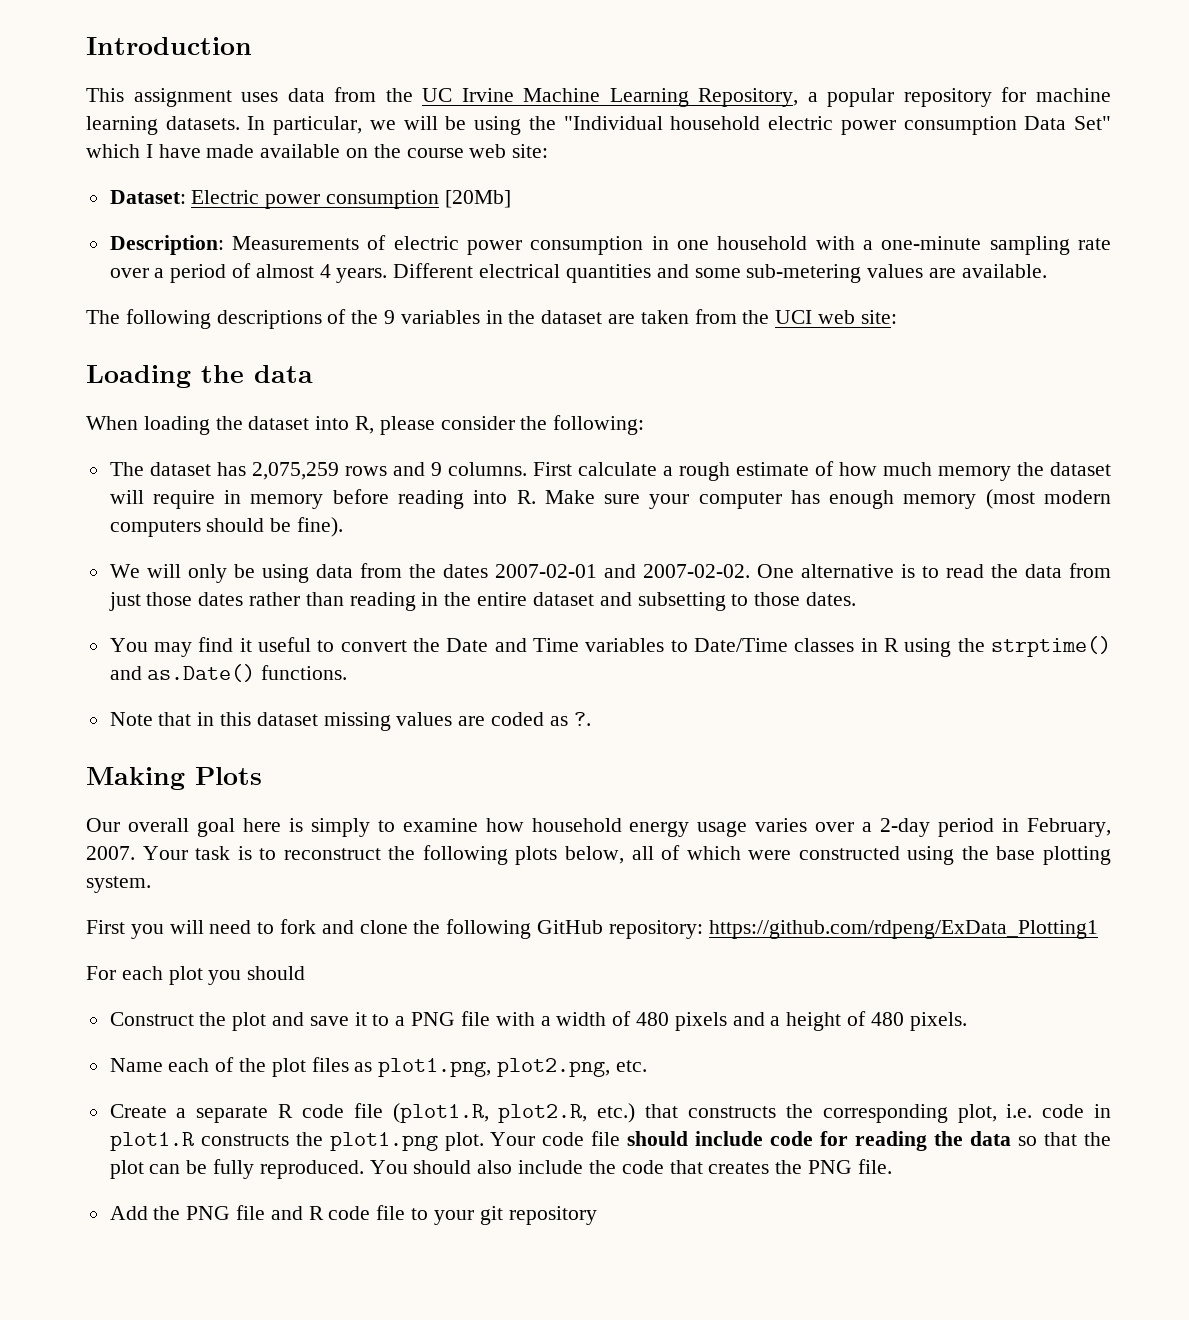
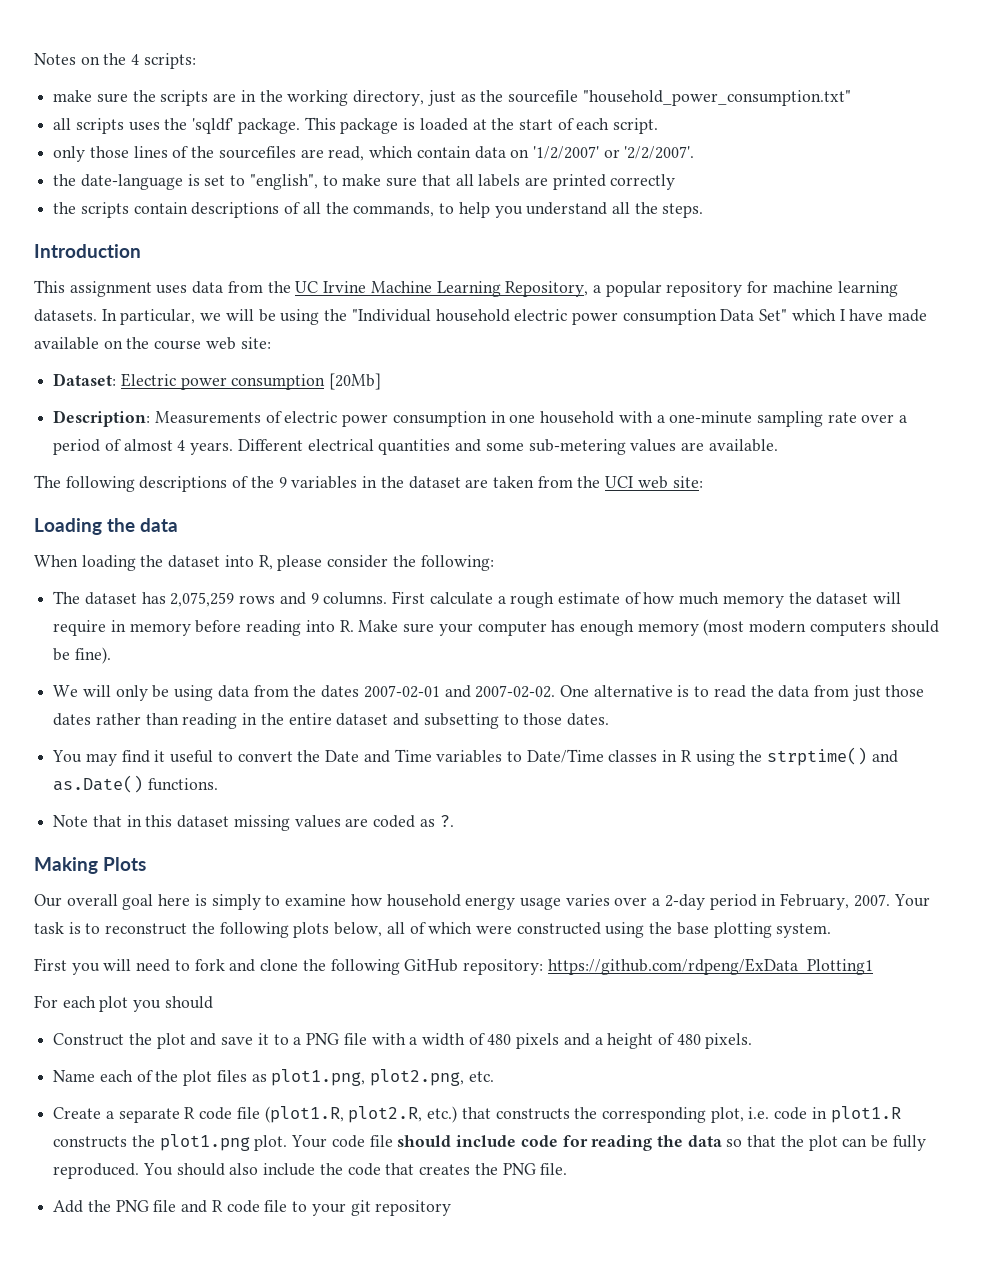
(86, 46) none -> [34,53,196,69] [53,90,851,106] [53,117,659,134] [53,146,695,162] [53,174,676,190] [53,202,704,218] Notes on the 4 scripts: // make sure the scripts are in the working directory, just as the sourcefile "household_power_consumption.txt" // all scripts uses the 'sqldf' package. This package is loaded at the start of each script. // only those lines of the sourcefiles are read, which contain data on '1/2/2007' or '2/2/2007'. // the date-language is set to "english", to make sure that all labels are printed correctly // the scripts contain descriptions of all the commands, to help you understand all the steps. //

